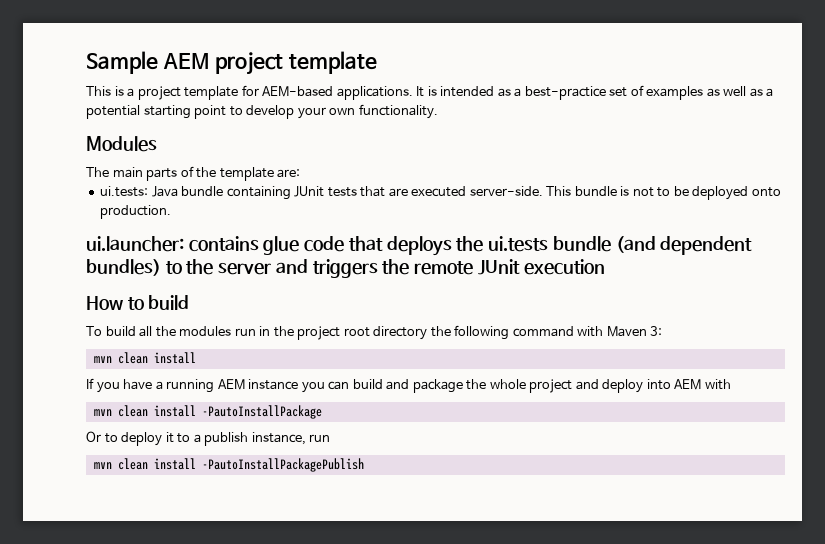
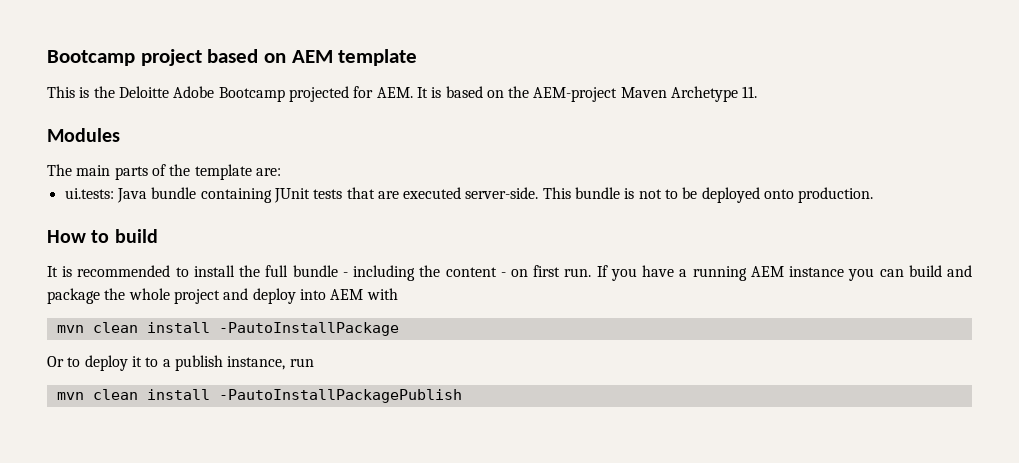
[86,51,377,75] [86,85,774,100] [86,104,438,119] Sample AEM project template // This is a project template for AEM-based applications. It is intended as a best-practice set of examples as well as a potential starting point to develop your own functionality. -> [47,49,418,66] [47,86,758,102] Bootcamp project based on AEM template // This is the Deloitte Adobe Bootcamp projected for AEM. It is based on the AEM-project Maven Archetype 11.
[86,236,753,256] [86,259,605,278] [86,295,190,310] [86,325,663,340] [93,352,196,364] ui.launcher: contains glue code that deploys the ui.tests bundle (and dependent bundles) to the server and triggers the remote JUnit execution // How to build // To build all the modules run in the project root directory the following command with Maven 3: // mvn clean install // -> [47,229,158,243] [47,265,592,281] How to build // It is recommended to install the full bundle - including the content - on first run.

